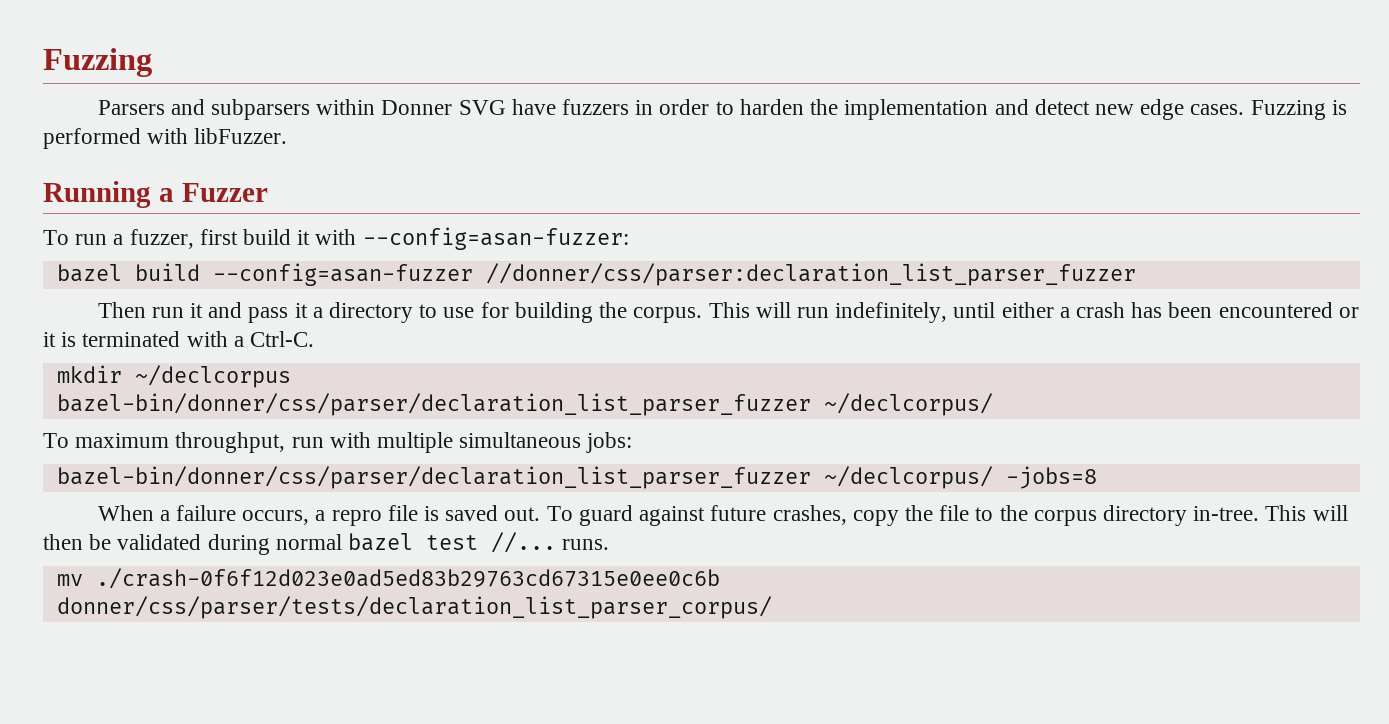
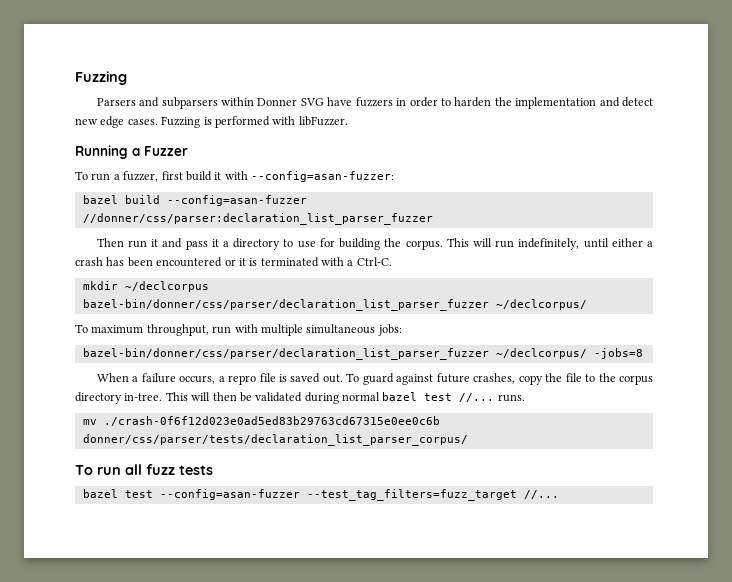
(772, 607) none -> [75,464,213,475] [82,489,559,501] // To run all fuzz tests // bazel test --config=asan-fuzzer --test_tag_filters=fuzz_target //...

